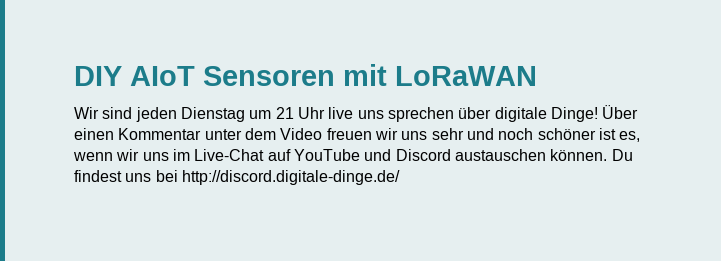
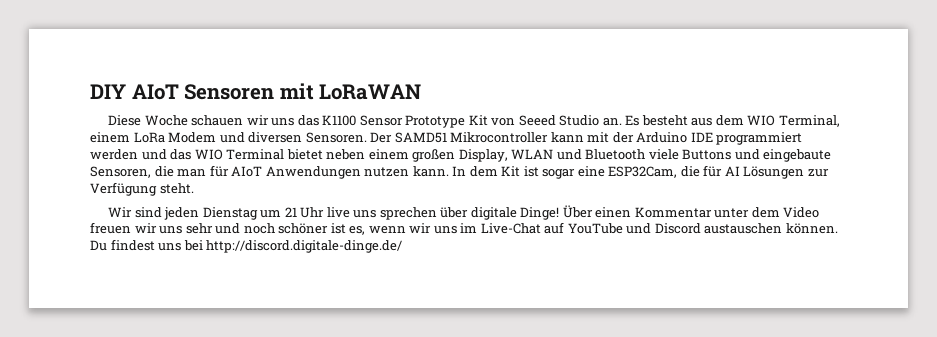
(537, 76) none -> [108,115,840,128] [90,132,803,145] [90,149,832,162] [90,165,829,179] [90,182,194,196] // Diese Woche schauen wir uns das K1100 Sensor Prototype Kit von Seeed Studio an. Es besteht aus dem WIO Terminal, einem LoRa Modem und diversen Sensoren. Der SAMD51 Mikrocontroller kann mit der Arduino IDE programmiert werden und das WIO Terminal bietet neben einem großen Display, WLAN und Bluetooth viele Buttons und eingebaute Sensoren, die man für AIoT Anwendungen nutzen kann. In dem Kit ist sogar eine ESP32Cam, die für AI Lösungen zur Verfügung steht.

